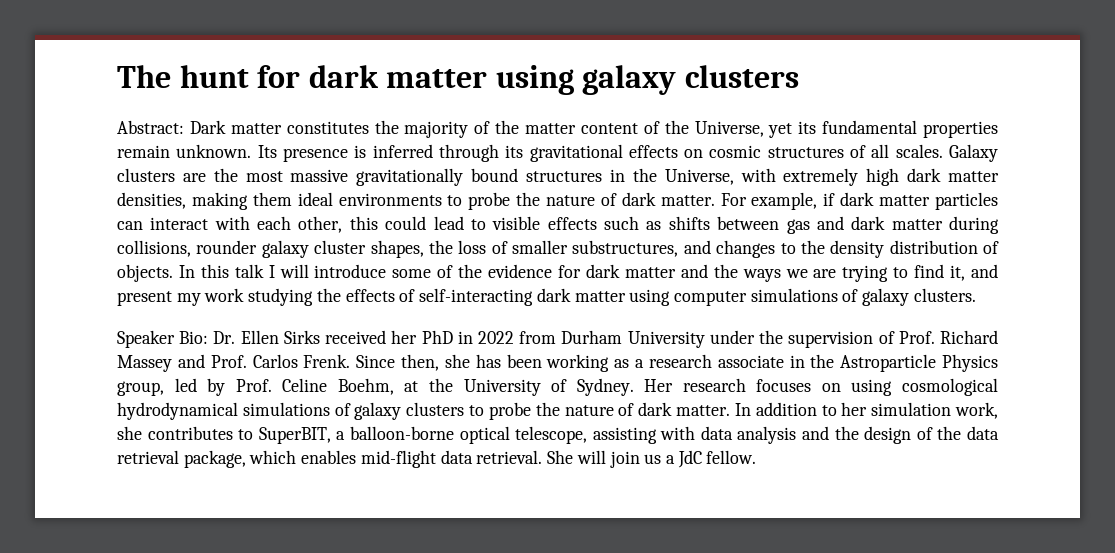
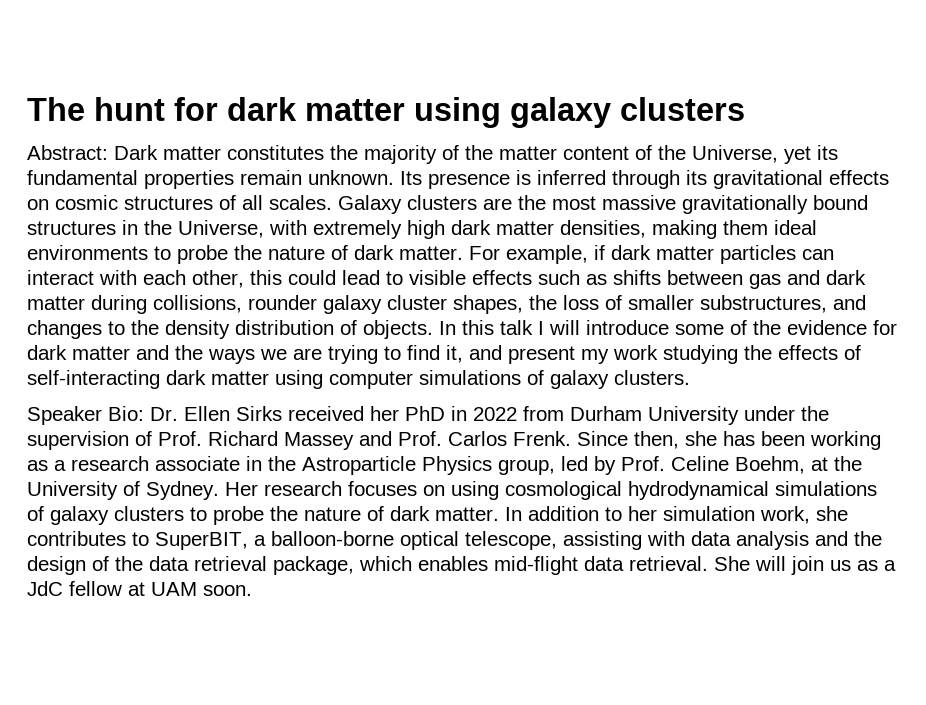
(662, 459) none -> [857,560,878,571] as
[706,450,757,464] fellow. -> [69,581,252,596] fellow at UAM soon.

